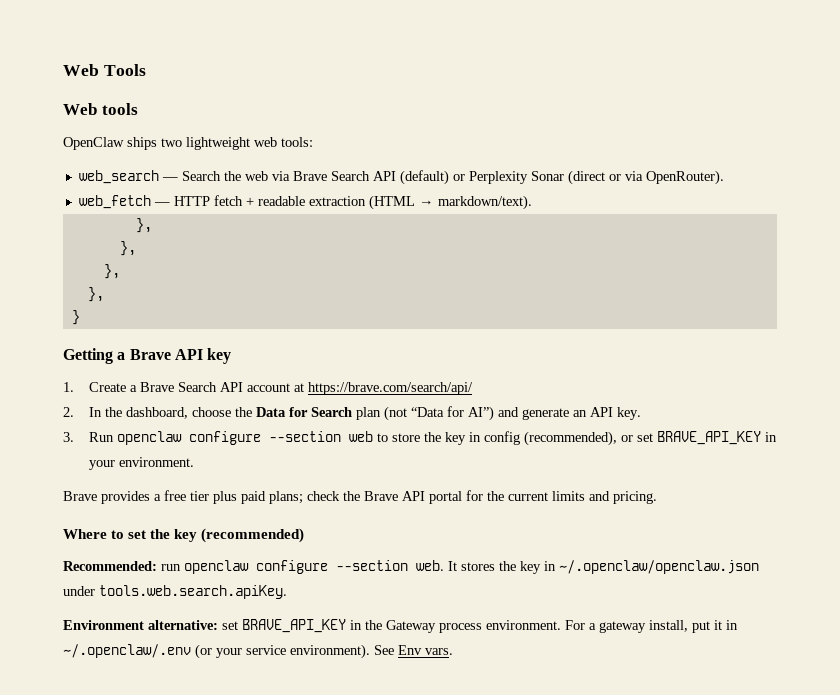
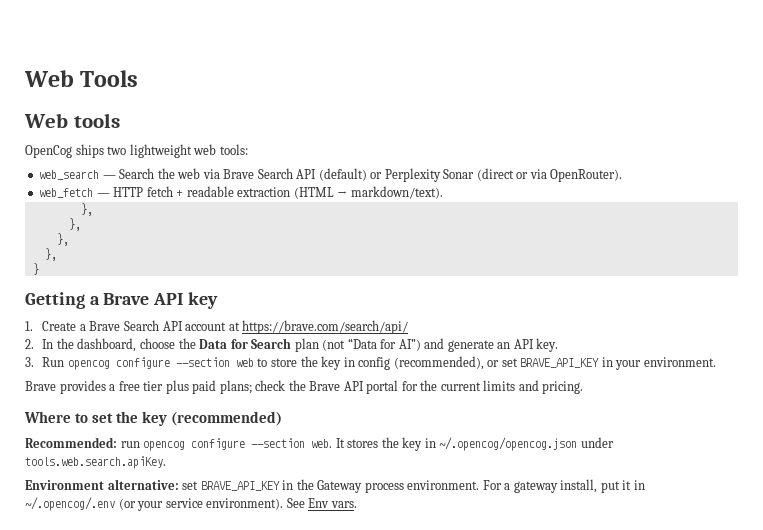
[63,137,124,150] OpenClaw -> [25,145,72,158] OpenCog
[116,431,182,445] openclaw -> [67,360,110,370] opencog
[184,560,249,574] openclaw -> [143,441,186,451] opencog
[559,560,759,574] ~/.openclaw/openclaw.json -> [439,437,578,451] ~/.opencog/opencog.json
[63,644,191,658] ~/.openclaw/.env -> [25,497,115,511] ~/.opencog/.env

